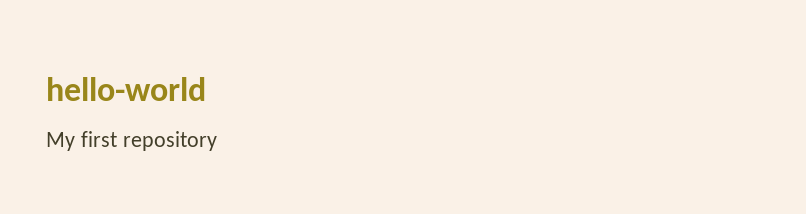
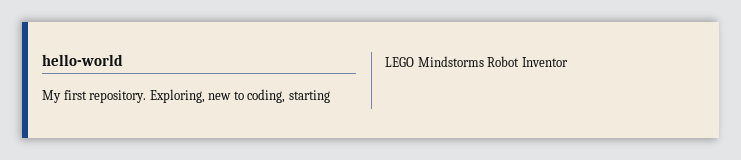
[122,131,217,151] repository -> [89,89,330,103] [385,56,568,67] repository. Exploring, new to coding, starting LEGO Mindstorms Robot Inventor

